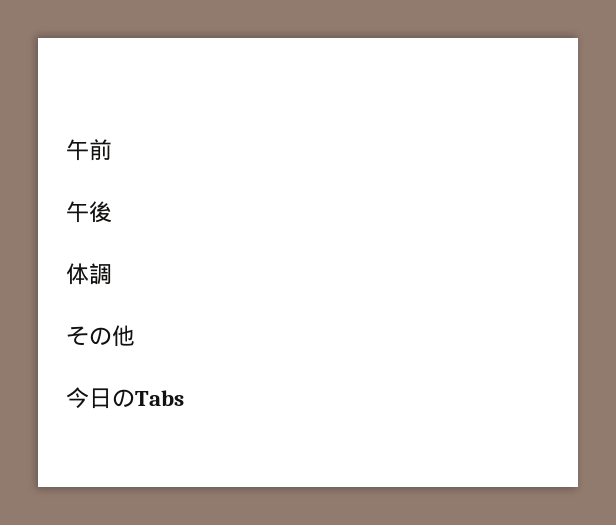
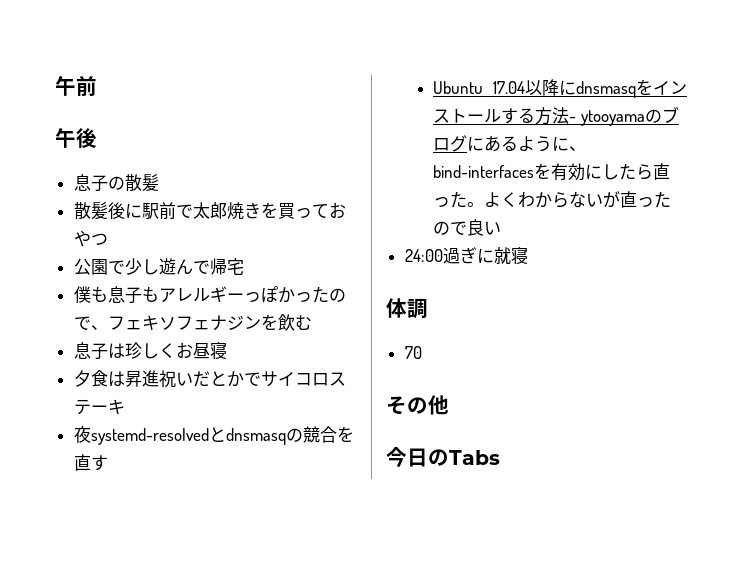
(112, 212) none -> [73,174,159,192] [73,202,346,220] [73,230,108,247] [73,258,244,275] [73,286,346,304] [73,314,312,331] [73,342,227,360] [73,370,346,388] [73,399,125,415] [73,426,354,445] [73,454,108,471] [433,79,687,98] [433,106,680,126] [433,135,587,152] [433,163,671,181] [433,191,672,208] [433,219,502,236] [404,247,528,264] // 息子の散髪 // 散髪後に駅前で太郎焼きを買っておやつ // 公園で少し遊んで帰宅 // 僕も息子もアレルギーっぽかったので、フェキソフェナジンを飲む // 息子は珍しくお昼寝 // 夕食は昇進祝いだとかでサイコロステーキ // 夜systemd-resolvedとdnsmasqの競合を直す // Ubuntu 17.04以降にdnsmasqをインストールする方法- ytooyamaのブログにあるように、bind-interfacesを有効にしたら直った。よくわからないが直ったので良い // 24:00過ぎに就寝
(112, 274) none -> [404,346,422,359] // 70

